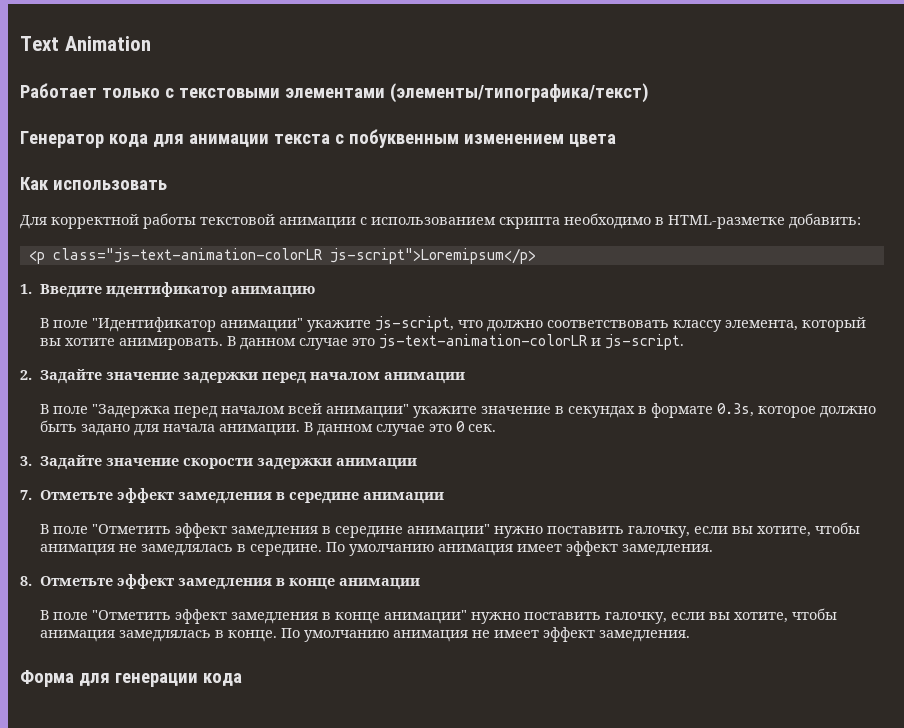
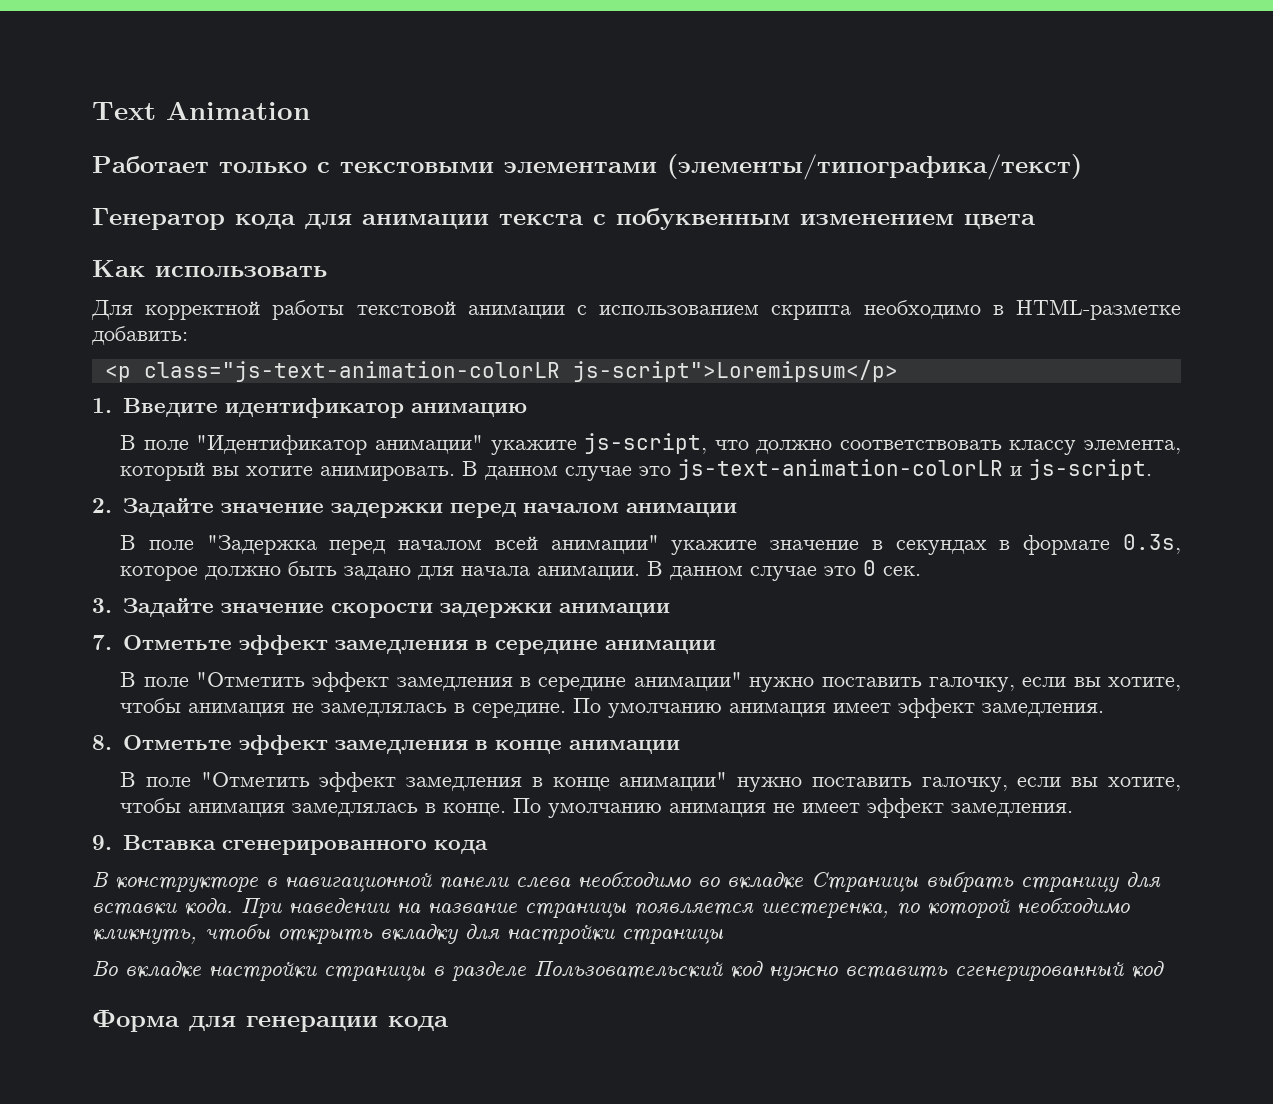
(690, 636) none -> [92,835,488,855] [92,872,1161,893] [92,898,1130,919] [92,924,724,945] [92,961,1164,982] // 9. Вставка сгенерированного кода // В конструкторе в навигационной панели слева необходимо во вкладке Страницы выбрать страницу для вставки кода. При наведении на название страницы появляется шестеренка, по которой необходимо кликнуть, чтобы открыть вкладку для настройки страницы // Во вкладке настройки страницы в разделе Пользовательский код нужно вставить сгенерированный код

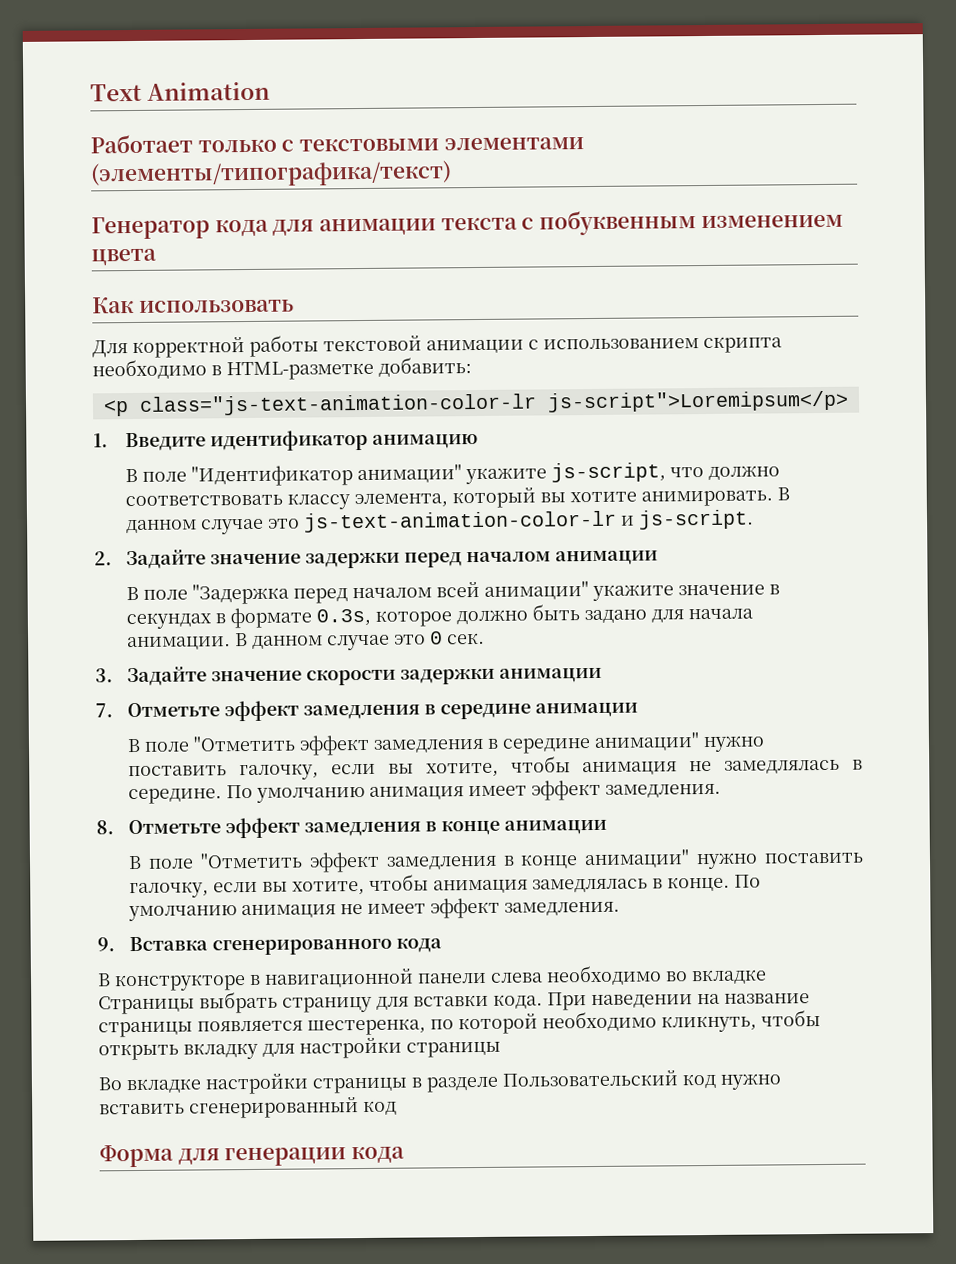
[143,361,560,382] class="js-text-animation-colorLR -> [138,393,537,416] class="js-text-animation-color-lr
[678,459,1004,480] js-text-animation-colorLR -> [303,510,618,533] js-text-animation-color-lr

